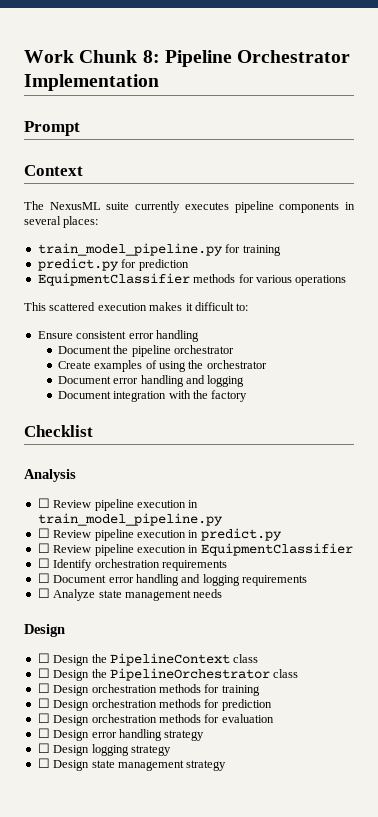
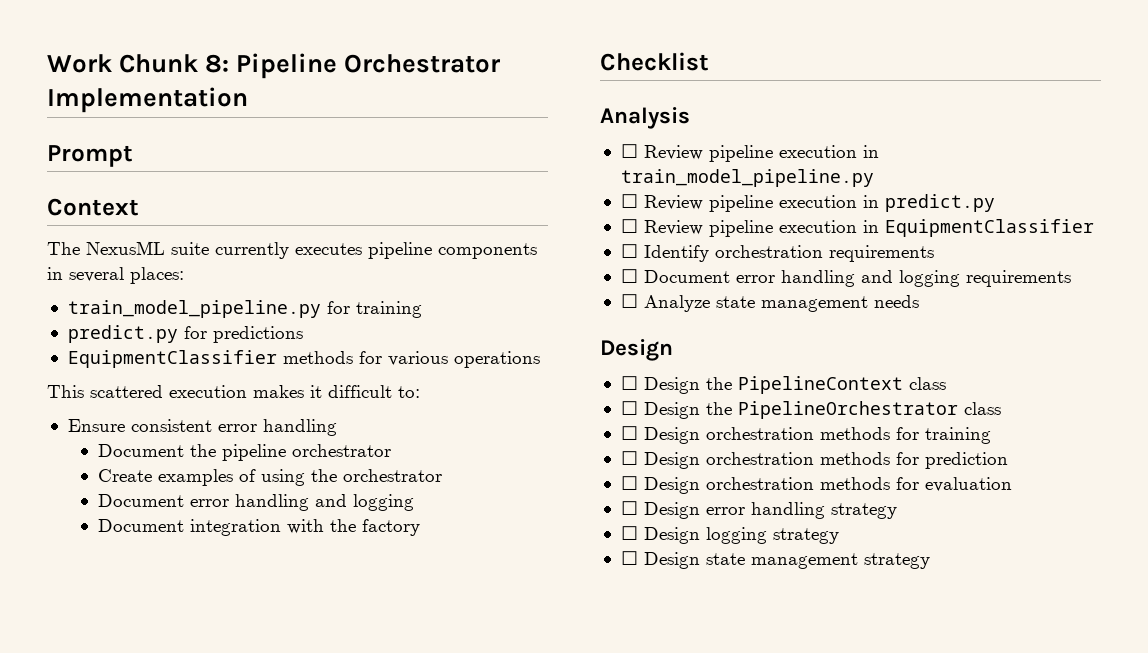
[138,259,189,271] prediction -> [212,326,303,343] predictions

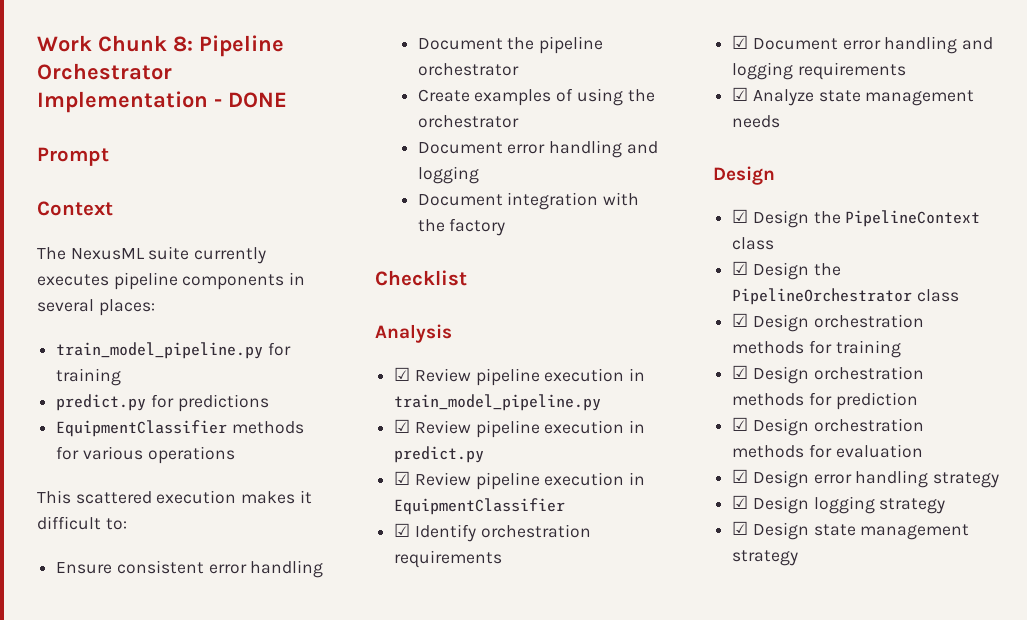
(248, 100) none -> [214,92,287,108] - DONE
[620,144,638,158] ☐ -> [394,367,411,381] ☑
[620,194,638,208] ☐ -> [394,419,411,433] ☑
[620,219,638,233] ☐ -> [394,471,411,485] ☑
[620,244,638,258] ☐ -> [394,523,411,537] ☑
[620,269,638,283] ☐ -> [732,35,749,49] ☑
[620,294,638,308] ☐ -> [732,87,749,101] ☑
[620,376,638,390] ☐ -> [732,209,749,223] ☑
[620,401,638,415] ☐ -> [732,261,749,275] ☑
[620,426,638,440] ☐ -> [732,313,749,327] ☑
[620,451,638,465] ☐ -> [732,365,749,379] ☑
[620,476,638,490] ☐ -> [732,417,749,431] ☑
[620,501,638,515] ☐ -> [732,469,749,483] ☑
[620,526,638,540] ☐ -> [732,495,749,509] ☑
[620,551,638,565] ☐ -> [732,521,749,535] ☑

